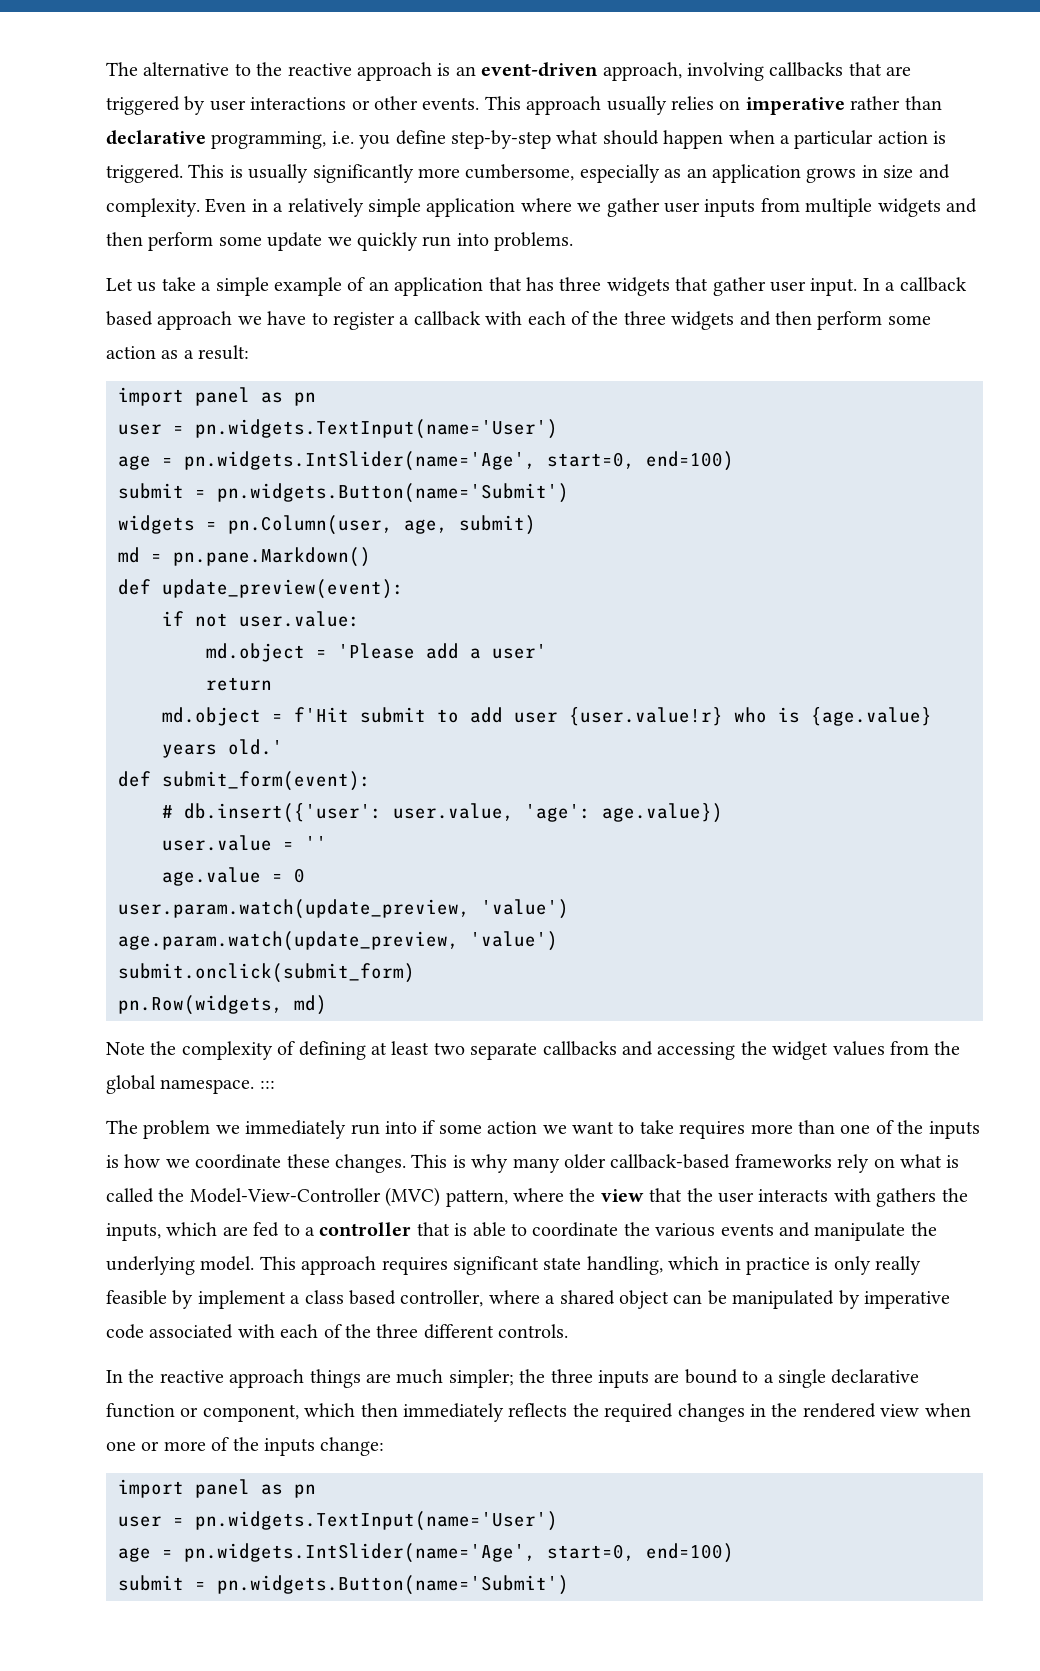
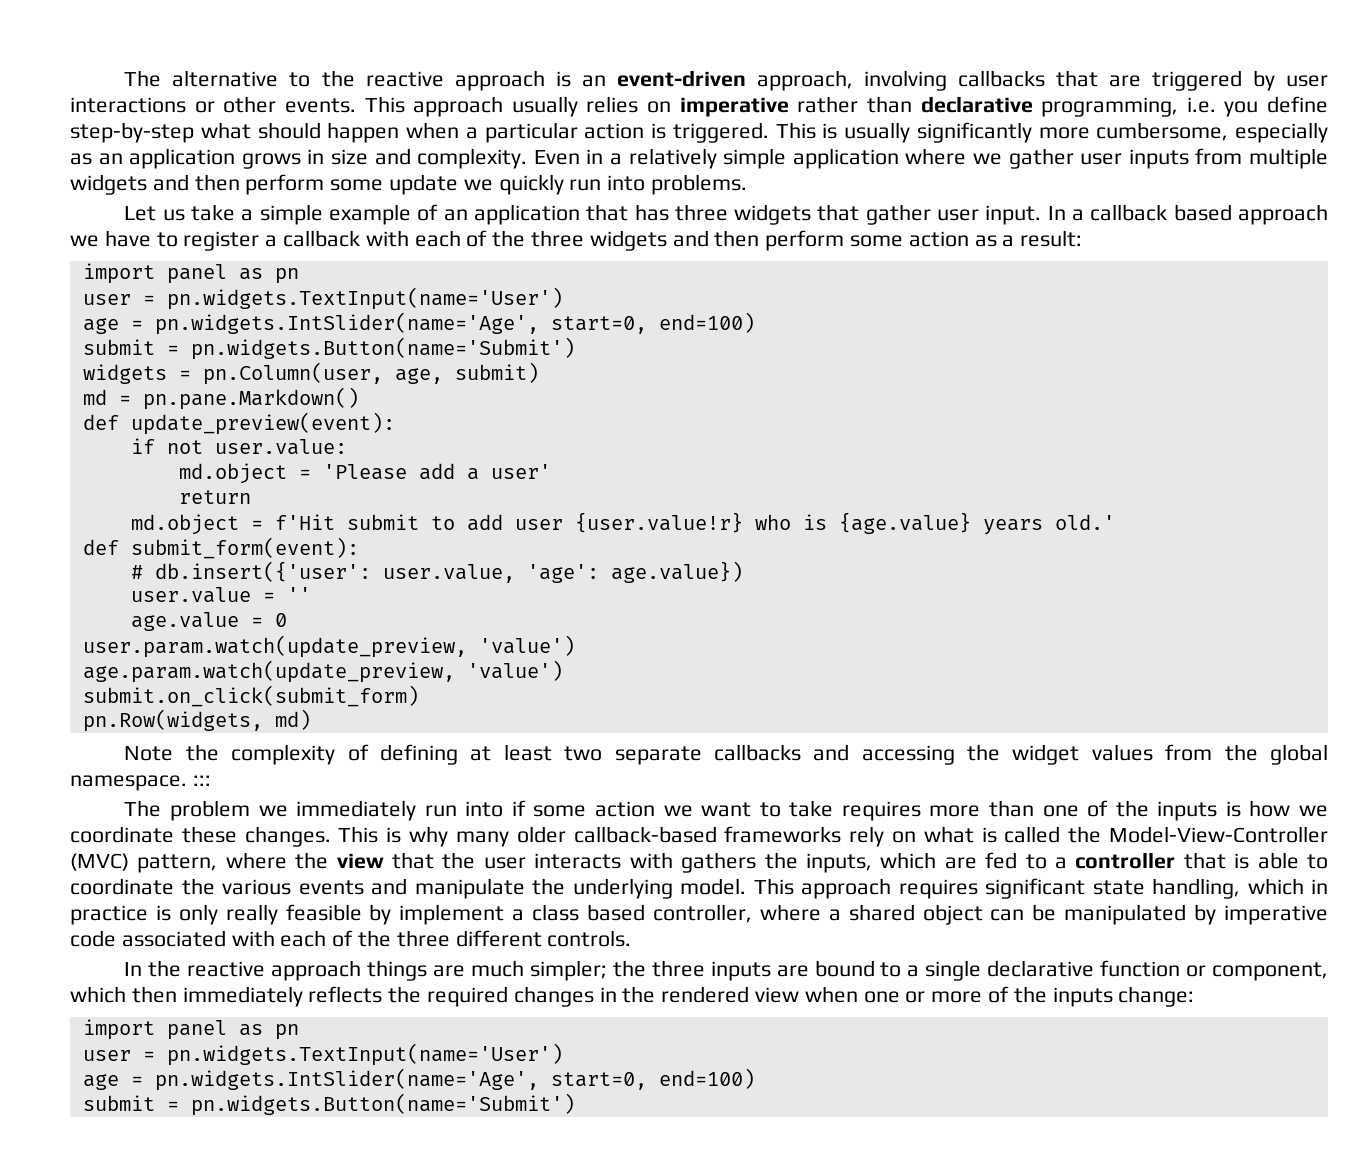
[118,963,415,983] submit.onclick(submit_form) -> [82,685,419,707] submit.on_click(submit_form)

